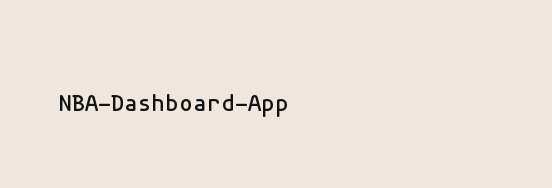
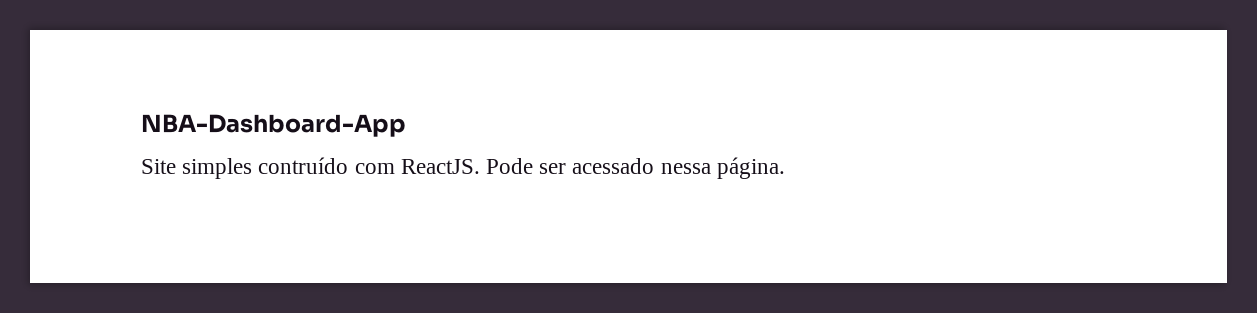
(289, 105) none -> [141,157,785,179] // Site simples contruído com ReactJS. Pode ser acessado nessa página.

